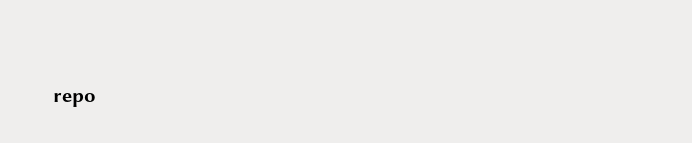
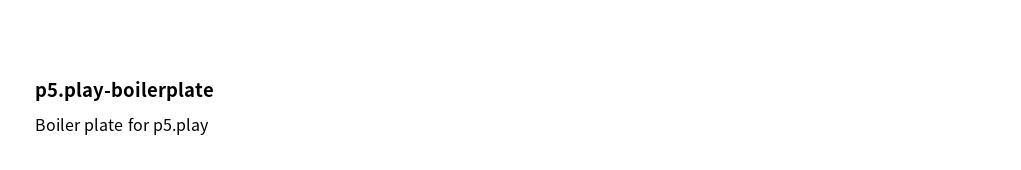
[53,93,96,107] repo -> [35,81,214,101] [35,117,209,135] p5.play-boilerplate // Boiler plate for p5.play

